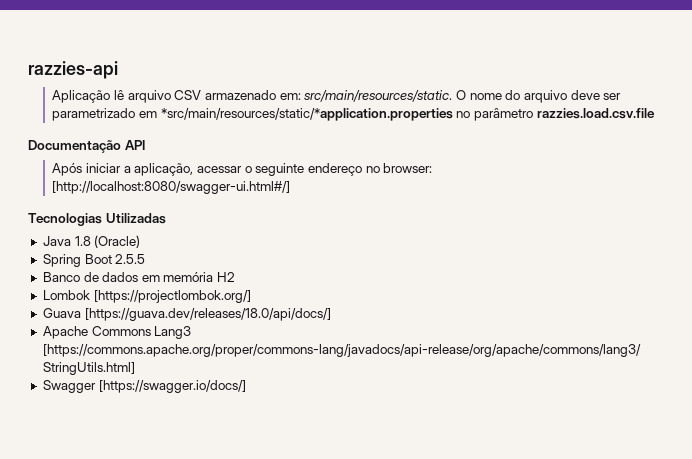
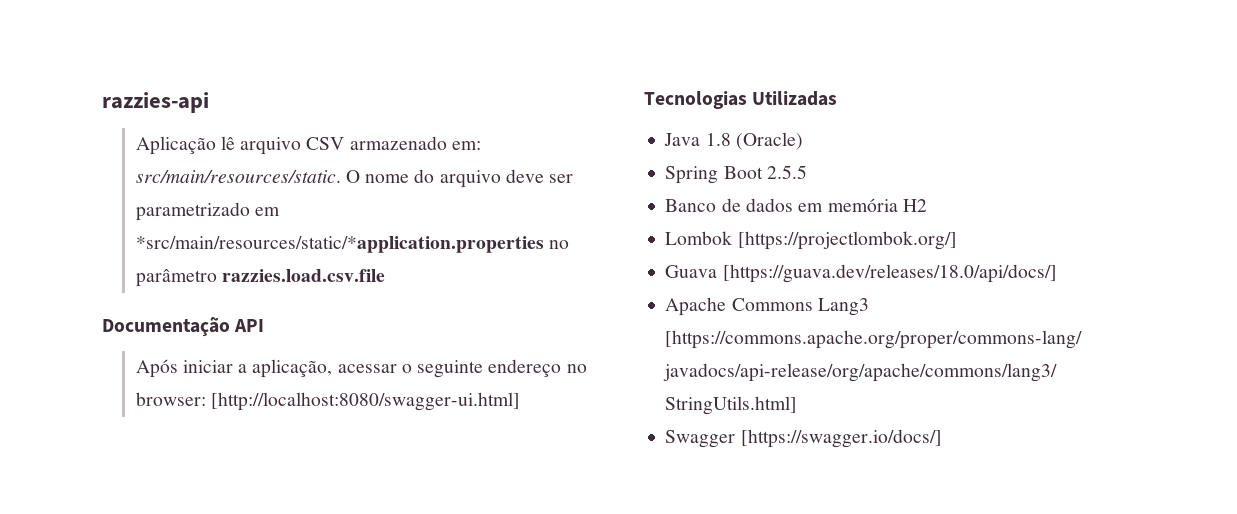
[52,181,291,194] [http://localhost:8080/swagger-ui.html#/] -> [210,392,520,411] [http://localhost:8080/swagger-ui.html]

